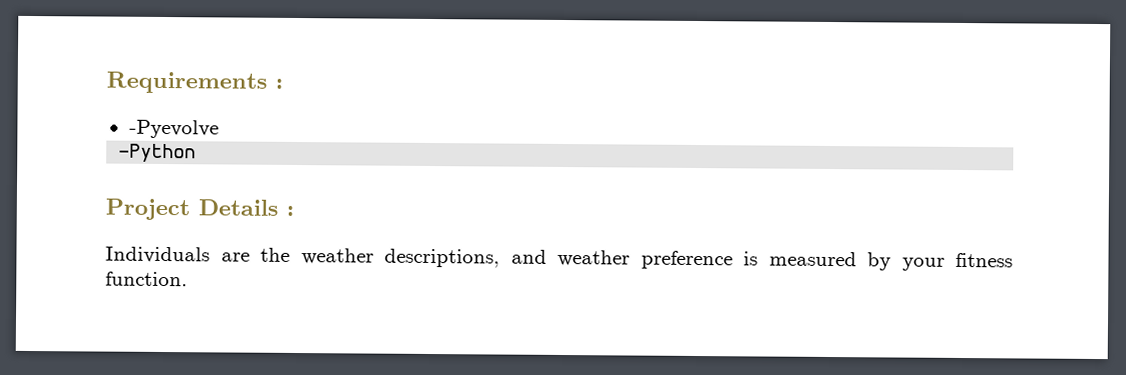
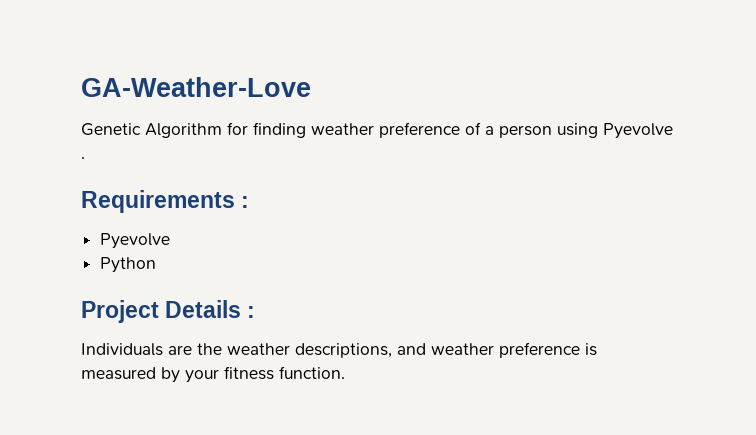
(106, 82) none -> [81,77,311,97] [81,122,673,139] [81,157,85,159] GA-Weather-Love // Genetic Algorithm for finding weather preference of a person using Pyevolve . //
[128,119,219,139] [118,143,197,163] -Pyevolve // -Python -> [100,233,171,249] [100,257,157,273] Pyevolve // Python

